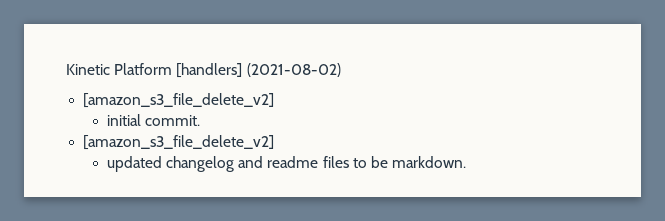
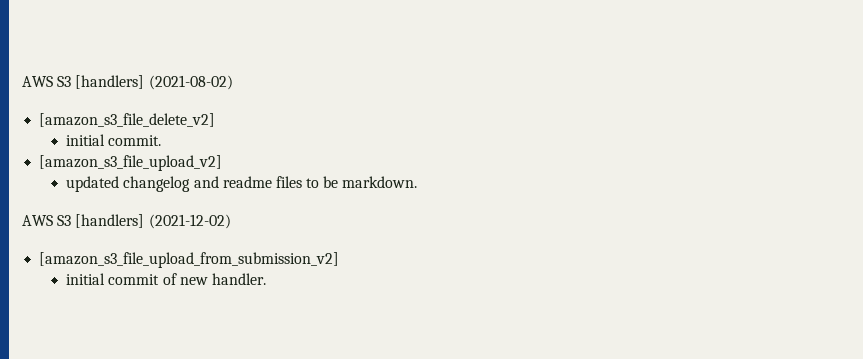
[66,63,173,75] Kinetic Platform -> [22,76,72,87] AWS S3
[83,135,275,150] [amazon_s3_file_delete_v2] -> [39,155,223,171] [amazon_s3_file_upload_v2]
(467, 162) none -> [22,214,231,229] [39,252,340,268] [66,273,266,285] // AWS S3 [handlers] (2021-12-02) // [amazon_s3_file_upload_from_submission_v2] // initial commit of new handler.

